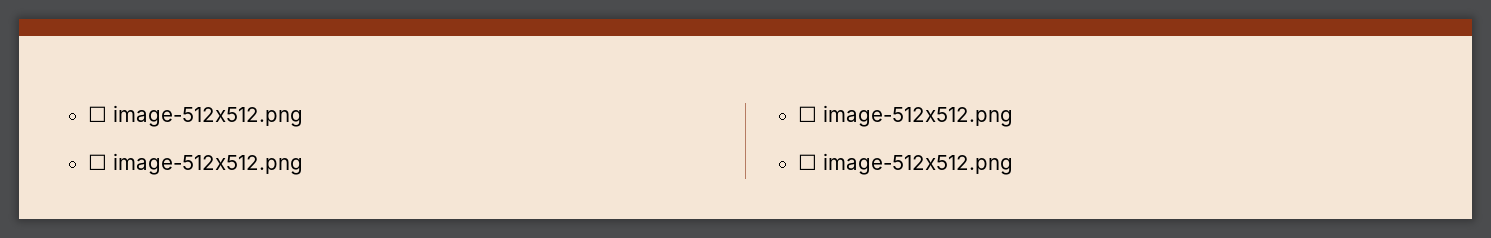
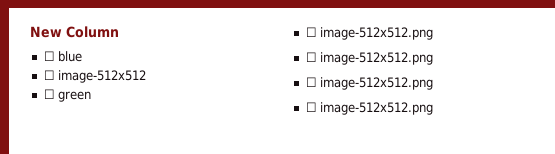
(87, 114) none -> [30,26,119,38] [43,51,82,62] [43,70,146,83] [43,89,91,102] New Column // ☐ blue // ☐ image-512x512 // ☐ green //

